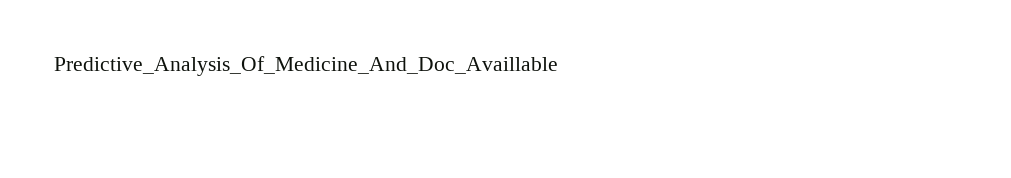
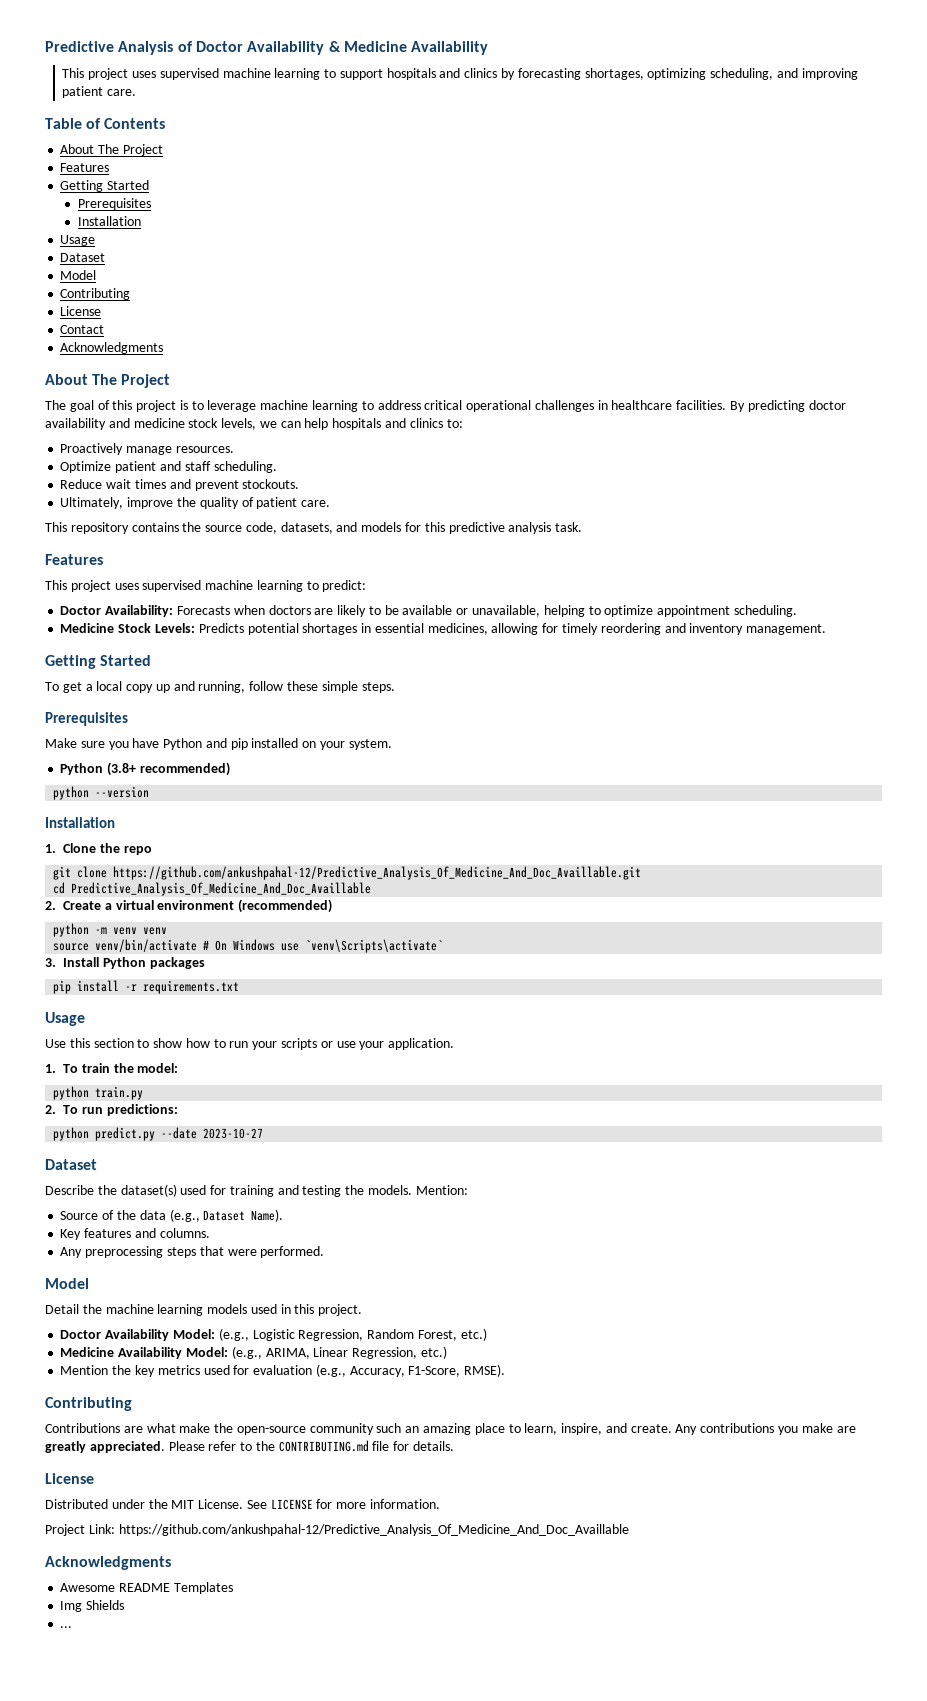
[54,56,558,76] Predictive_Analysis_Of_Medicine_And_Doc_Availlable -> [45,41,489,55] [62,68,858,80] [62,86,137,98] [45,118,166,129] [60,144,163,156] [60,163,110,172] [60,180,150,192] [77,198,151,210] [77,216,141,226] [60,235,96,246] [60,253,106,262] [60,270,97,280] [60,288,131,300] [60,306,102,316] [60,325,105,334] [60,342,164,354] [45,374,171,388] [45,400,846,412] [45,418,463,430] [60,443,234,455] [60,461,277,473] [60,479,300,491] [60,497,331,509] [45,522,583,534] [45,554,103,565] [45,580,367,592] [60,605,797,617] [60,623,827,635] [45,655,152,669] [45,681,395,693] [45,712,128,726] [45,738,392,750] [60,762,230,776] [53,786,150,800] [45,817,115,828] [45,843,152,855] [53,866,642,880] [53,882,372,896] [45,899,333,913] [53,923,168,937] [53,939,444,953] [45,957,205,969] [53,980,240,994] [45,1012,85,1026] [45,1038,455,1050] [45,1063,179,1073] [53,1086,144,1100] [45,1104,178,1116] [53,1127,264,1141] [45,1159,97,1170] [45,1184,468,1197] [60,1209,284,1222] [60,1228,210,1240] [60,1246,325,1258] [45,1278,89,1289] [45,1304,363,1316] [60,1328,487,1341] [60,1346,447,1359] [60,1364,506,1377] [45,1397,132,1411] [45,1423,856,1435] [45,1440,455,1453] [45,1473,94,1484] [45,1499,441,1510] [45,1524,629,1536] [45,1556,171,1570] [60,1582,233,1594] [60,1600,125,1612] [60,1626,73,1628] Predictive Analysis of Doctor Availability & Medicine Availability // This project uses supervised machine learning to support hospitals and clinics by forecasting shortages, optimizing scheduling, and improving patient care. // Table of Contents // About The Project // Features // Getting Started // Prerequisites // Installation // Usage // Dataset // Model // Contributing // License // Contact // Acknowledgments // About The Project // The goal of this project is to leverage machine learning to address critical operational challenges in healthcare facilities. By predicting doctor availability and medicine stock levels, we can help hospitals and clinics to: // Proactively manage resources. // Optimize patient and staff scheduling. // Reduce wait times and prevent stockouts. // Ultimately, improve the quality of patient care. // This repository contains the source code, datasets, and models for this predictive analysis task. // Features // This project uses supervised machine learning to predict: // Doctor Availability: Forecasts when doctors are likely to be available or unavailable, helping to optimize appointment scheduling. // Medicine Stock Levels: Predicts potential shortages in essential medicines, allowing for timely reordering and inventory management. // Getting Started // To get a local copy up and running, follow these simple steps. // Prerequisites // Make sure you have Python and pip installed on your system. // Python (3.8+ recommended) // python --version // Installation // 1. Clone the repo // git clone https://github.com/ankushpahal-12/Predictive_Analysis_Of_Medicine_And_Doc_Availlable.git // cd Predictive_Analysis_Of_Medicine_And_Doc_Availlable // 2. Create a virtual environment (recommended) // python -m venv venv // source venv/bin/activate # On Windows use `venv\Scripts\activate` // 3. Install Python packages // pip install -r requirements.txt // Usage // Use this section to show how to run your scripts or use your application. // 1. To train the model: // python train.py // 2. To run predictions: // python predict.py --date 2023-10-27 // Dataset // Describe the dataset(s) used for training and testing the models. Mention: // Source of the data (e.g., Dataset Name). // Key features and columns. // Any preprocessing steps that were performed. // Model // Detail the machine learning models used in this project. // Doctor Availability Model: (e.g., Logistic Regression, Random Forest, etc.) // Medicine Availability Model: (e.g., ARIMA, Linear Regression, etc.) // Mention the key metrics used for evaluation (e.g., Accuracy, F1-Score, RMSE). // Contributing // Contributions are what make the open-source community such an amazing place to learn, inspire, and create. Any contributions you make are greatly appreciated. Please refer to the CONTRIBUTING.md file for details. // License // Distributed under the MIT License. See LICENSE for more information. // Project Link: https://github.com/ankushpahal-12/Predictive_Analysis_Of_Medicine_And_Doc_Availlable // Acknowledgments // Awesome README Templates // Img Shields // ...

